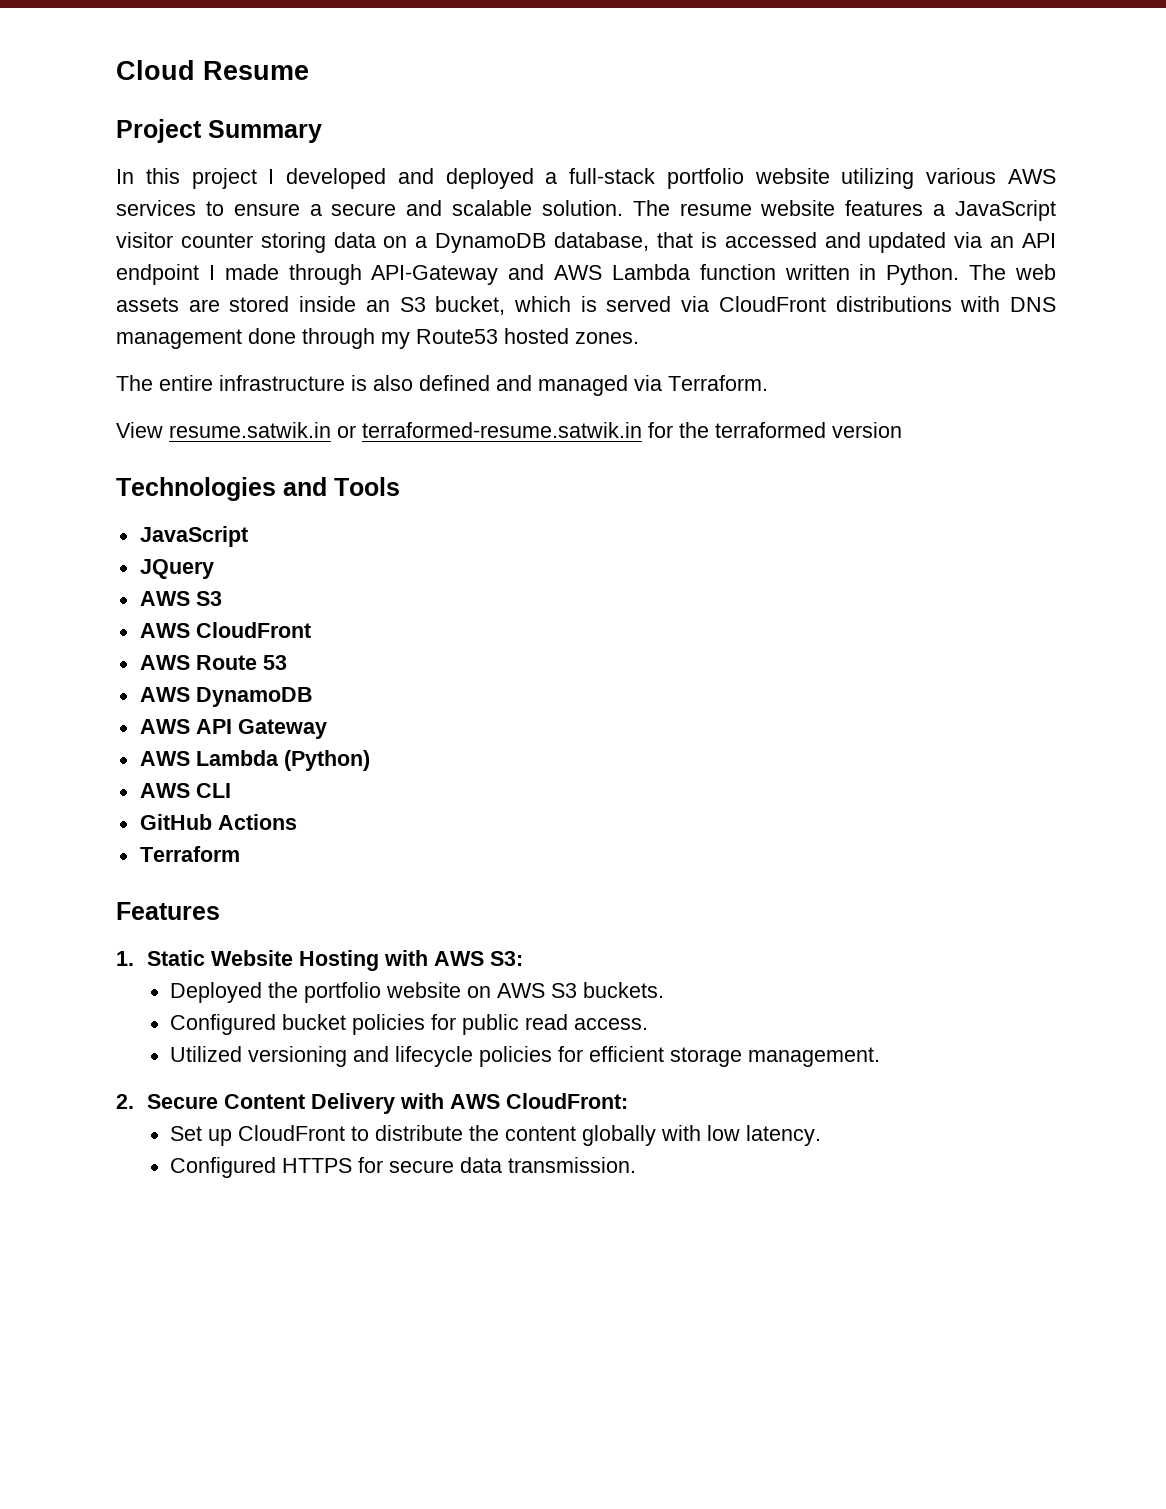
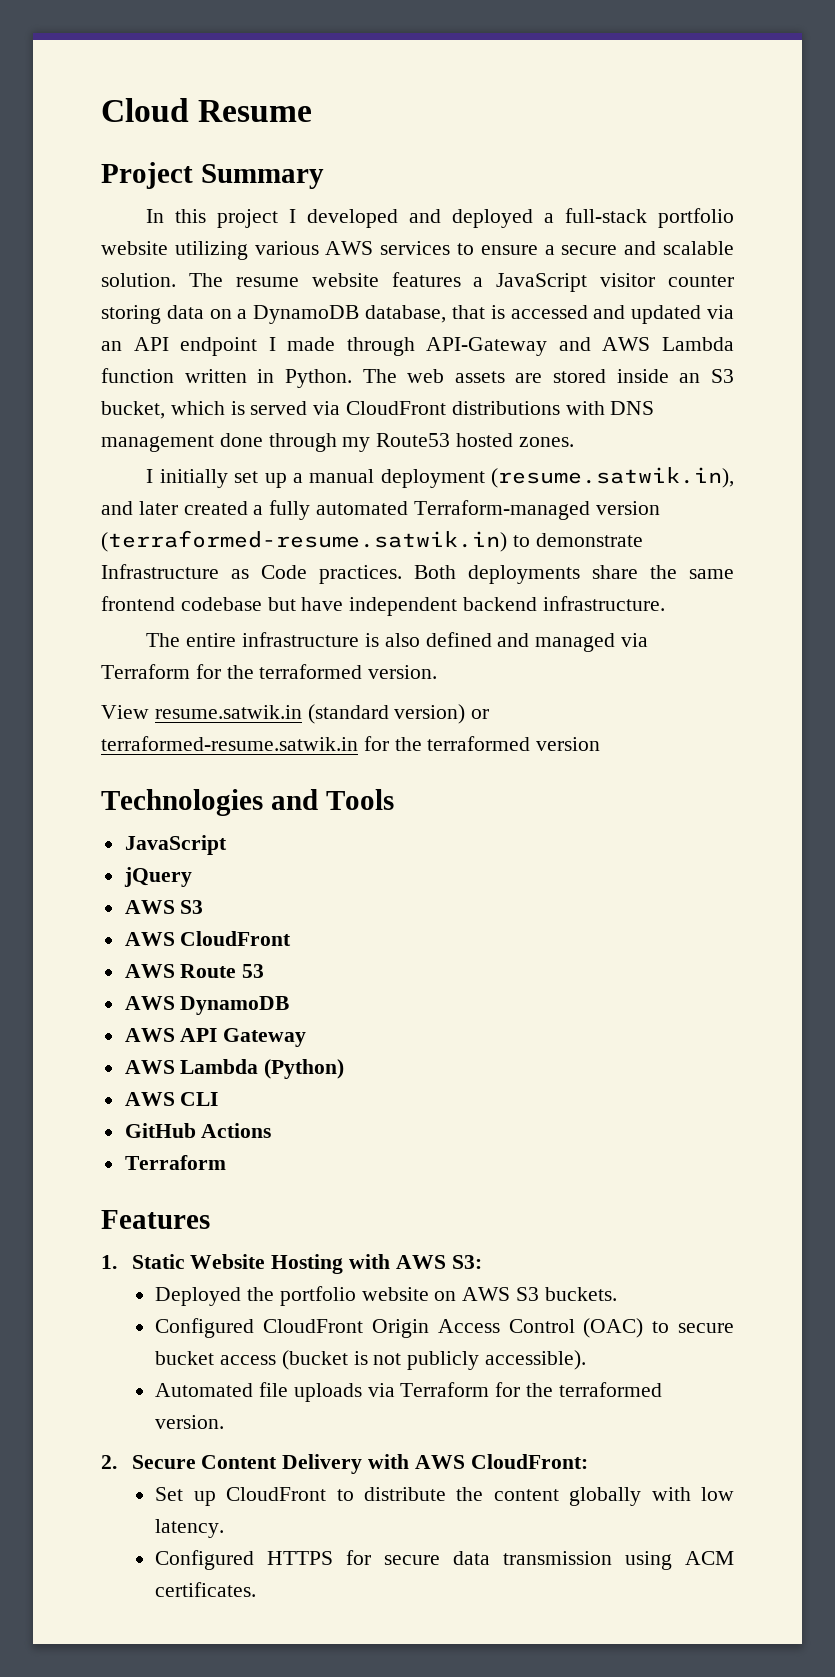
(639, 338) none -> [146,467,734,488] [101,500,660,520] [101,530,643,552] [101,564,734,584] [101,596,665,616] // I initially set up a manual deployment (resume.satwik.in), and later created a fully automated Terraform-managed version (terraformed-resume.satwik.in) to demonstrate Infrastructure as Code practices. Both deployments share the same frontend codebase but have independent backend infrastructure.
[668,375,768,391] Terraform. -> [101,664,438,679] Terraform for the terraformed version.
(331, 430) none -> [307,704,466,724] (standard version)
[139,559,214,579] JQuery -> [123,867,192,887] jQuery
[282,1014,649,1035] [170,1046,881,1067] bucket policies for public read access. // Utilized versioning and lifecycle policies for efficient storage management. -> [263,1318,734,1338] [155,1350,587,1370] [155,1382,662,1402] [155,1415,225,1429] CloudFront Origin Access Control (OAC) to secure bucket access (bucket is not publicly accessible). // Automated file uploads via Terraform for the terraformed version.
[508,1157,637,1173] transmission. -> [503,1551,734,1570] [155,1582,257,1597] transmission using ACM certificates.

